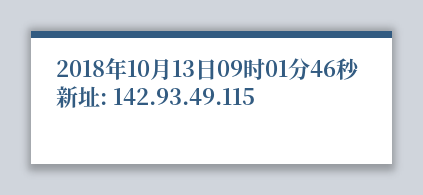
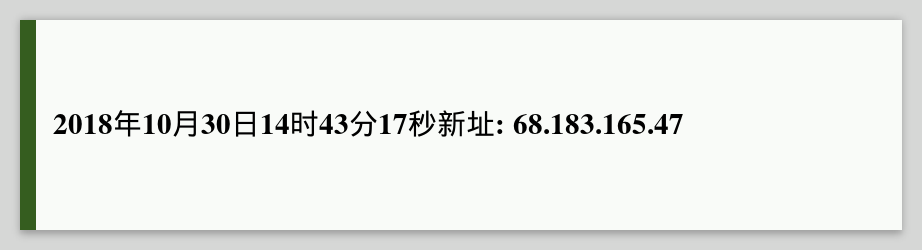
[172,58,336,80] 13日09时01分46 -> [201,110,408,137] 30日14时43分17
[113,88,255,105] 142.93.49.115 -> [512,114,684,134] 68.183.165.47

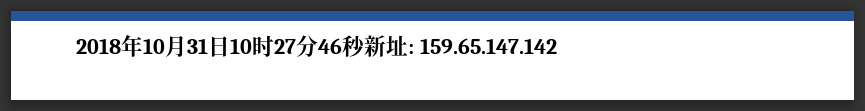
[201,110,408,137] 30日14时43分17 -> [187,35,342,57] 31日10时27分46
[512,114,684,134] 68.183.165.47 -> [419,38,557,54] 159.65.147.142

